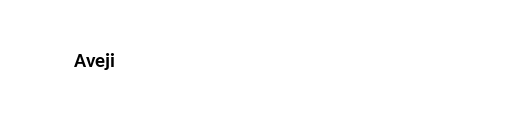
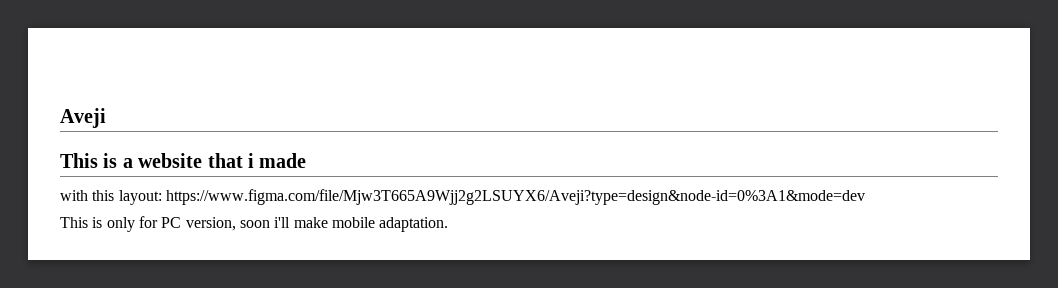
(115, 61) none -> [60,153,307,168] [60,189,865,205] [60,216,449,232] // This is a website that i made // with this layout: https://www.figma.com/file/Mjw3T665A9Wjj2g2LSUYX6/Aveji?type=design&node-id=0%3A1&mode=dev // This is only for PC version, soon i'll make mobile adaptation.

